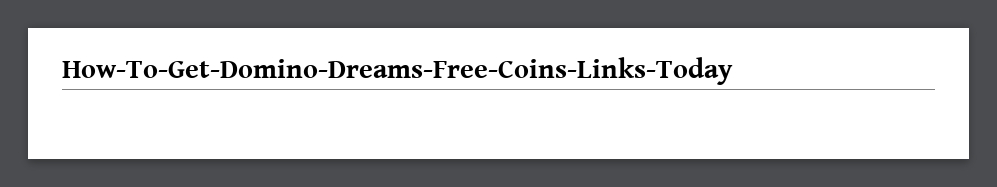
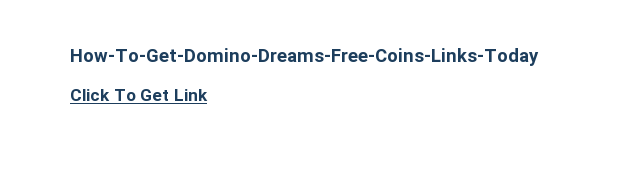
(733, 71) none -> [70,89,208,101] // Click To Get Link

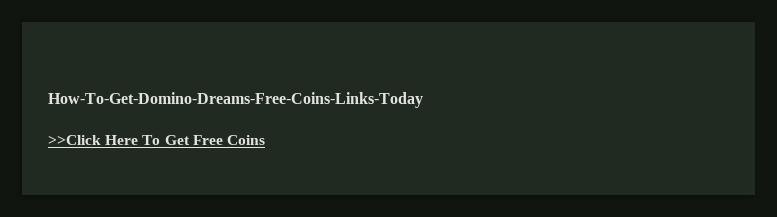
[70,89,208,101] Click To Get Link -> [48,135,265,145] >>Click Here To Get Free Coins

